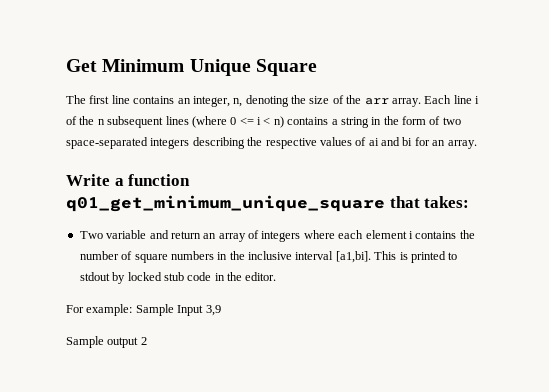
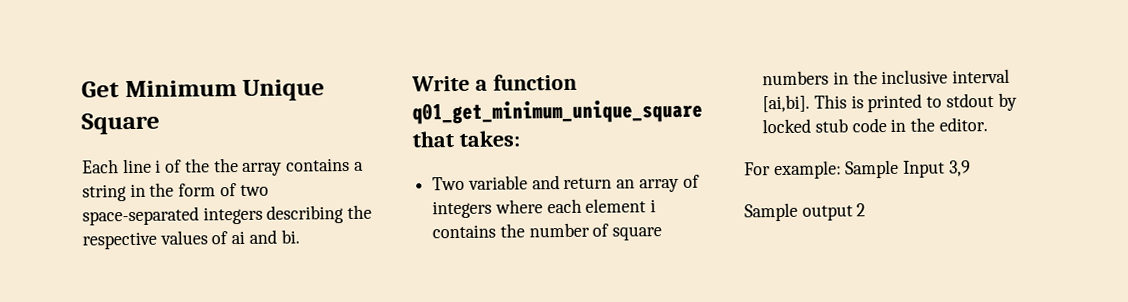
[66,95,421,107] The first line contains an integer, n, denoting the size of the arr array. -> (160, 123) none
[97,116,284,128] n subsequent lines (where 0 <= i < n) -> [213,158,283,176] the array
[402,137,477,149] bi for an array. -> [280,229,300,244] bi.
[335,251,371,263] [a1,bi]. -> [762,94,811,113] [ai,bi].

